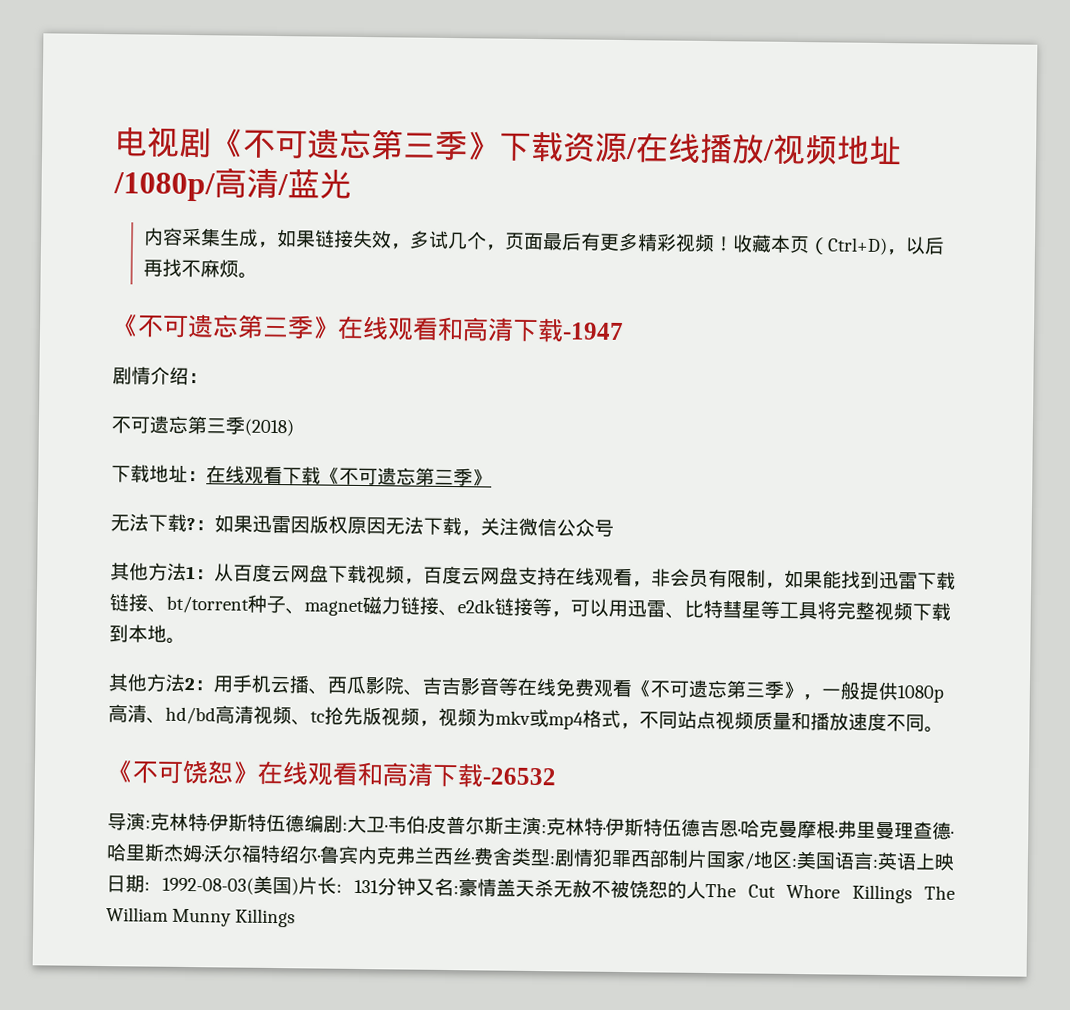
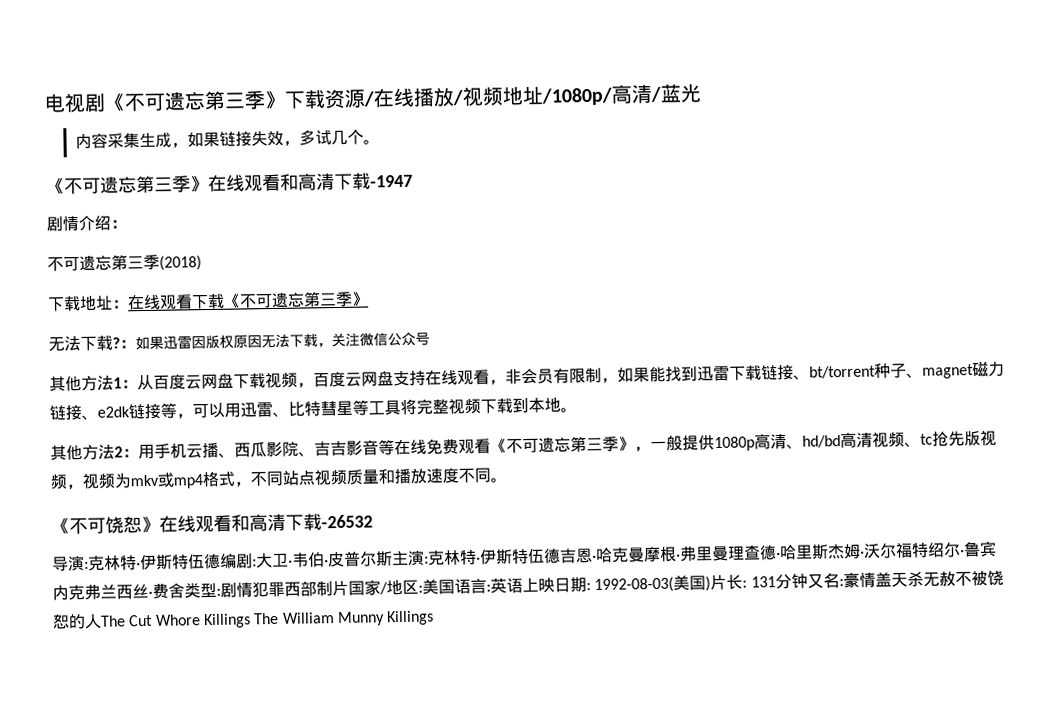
[484,232,945,256] [142,258,239,278] ，页面最后有更多精彩视频！收藏本页（Ctrl+D)，以后再找不麻烦 -> (364, 137) none

